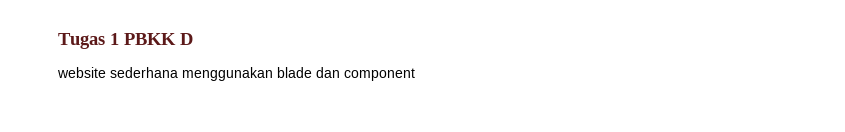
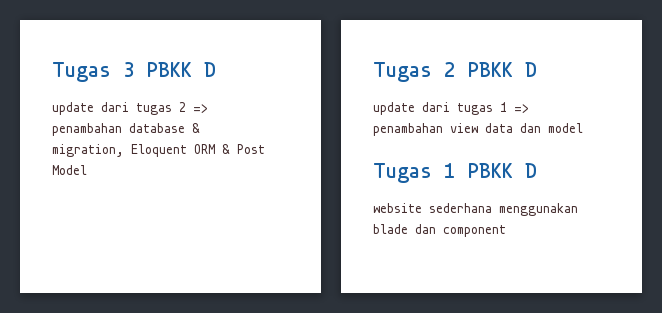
[58,33,105,49] Tugas -> [52,62,216,82] [52,102,208,115] [52,123,200,136] [52,144,265,157] [52,165,87,175] [373,62,537,82] [373,102,529,115] [373,123,583,136] [373,163,432,183] Tugas 3 PBKK D // update dari tugas 2 => penambahan database & migration, Eloquent ORM & Post Model // Tugas 2 PBKK D // update dari tugas 1 => penambahan view data dan model // Tugas

